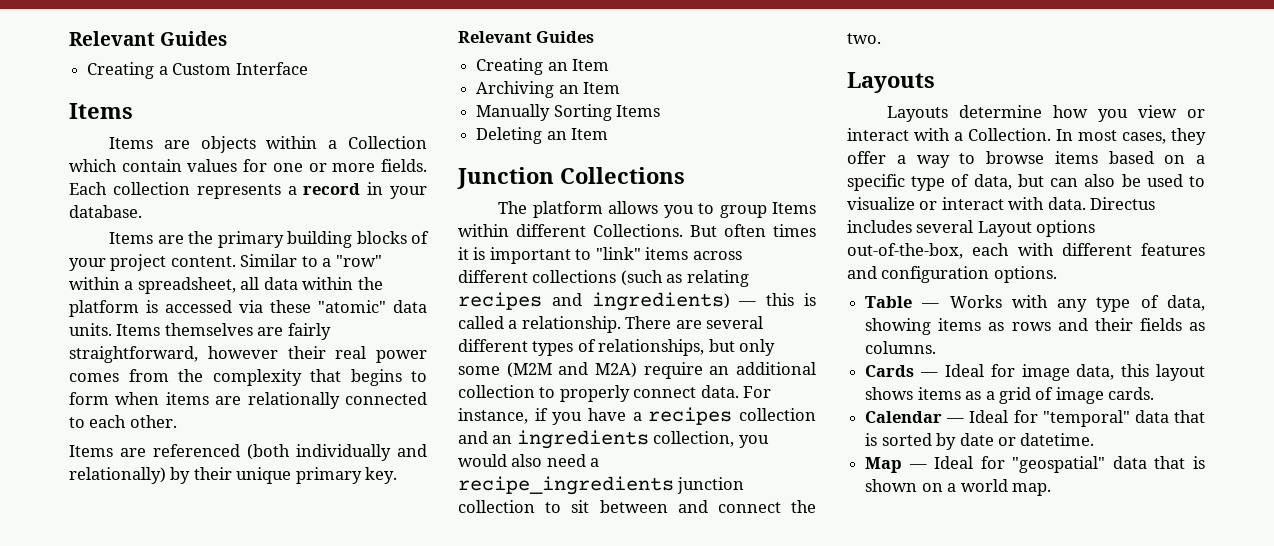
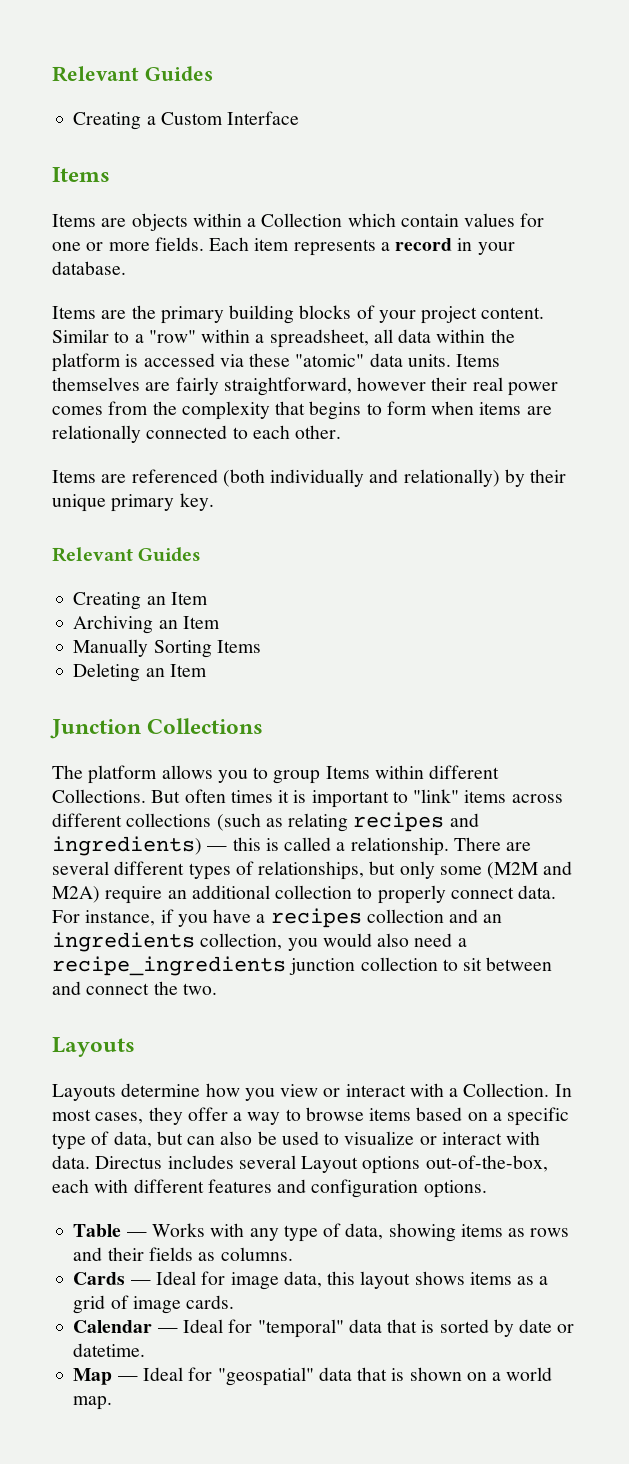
[112,182,190,195] collection -> [254,238,290,251] item

